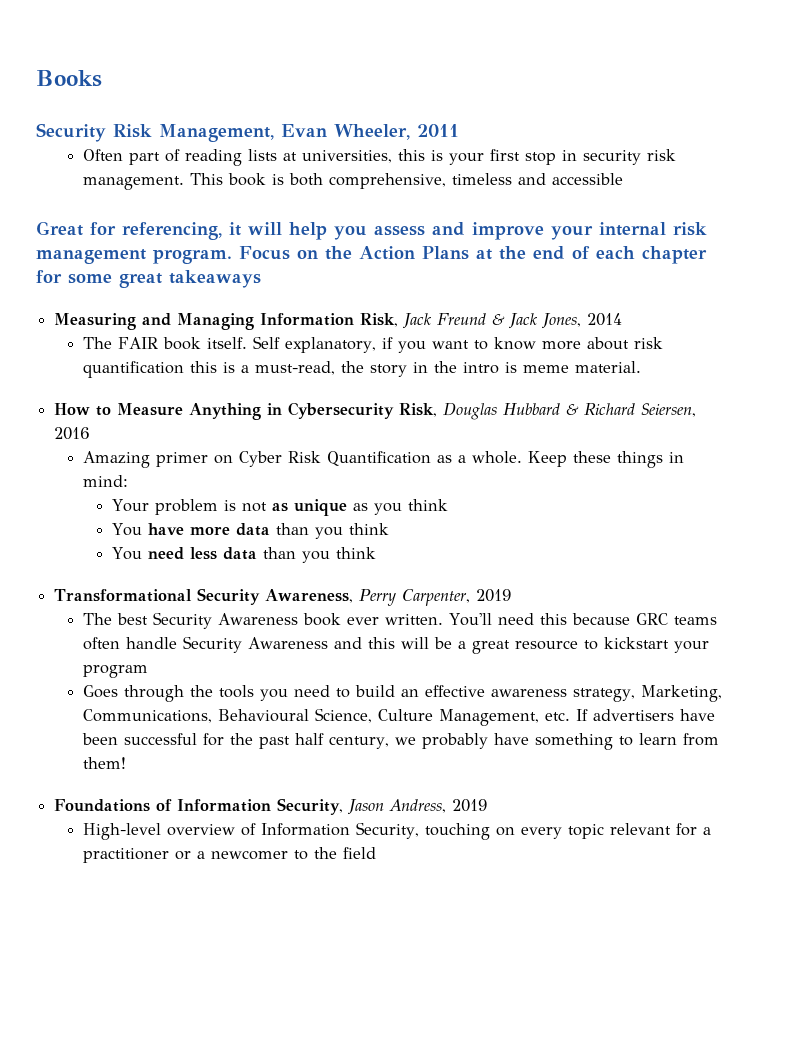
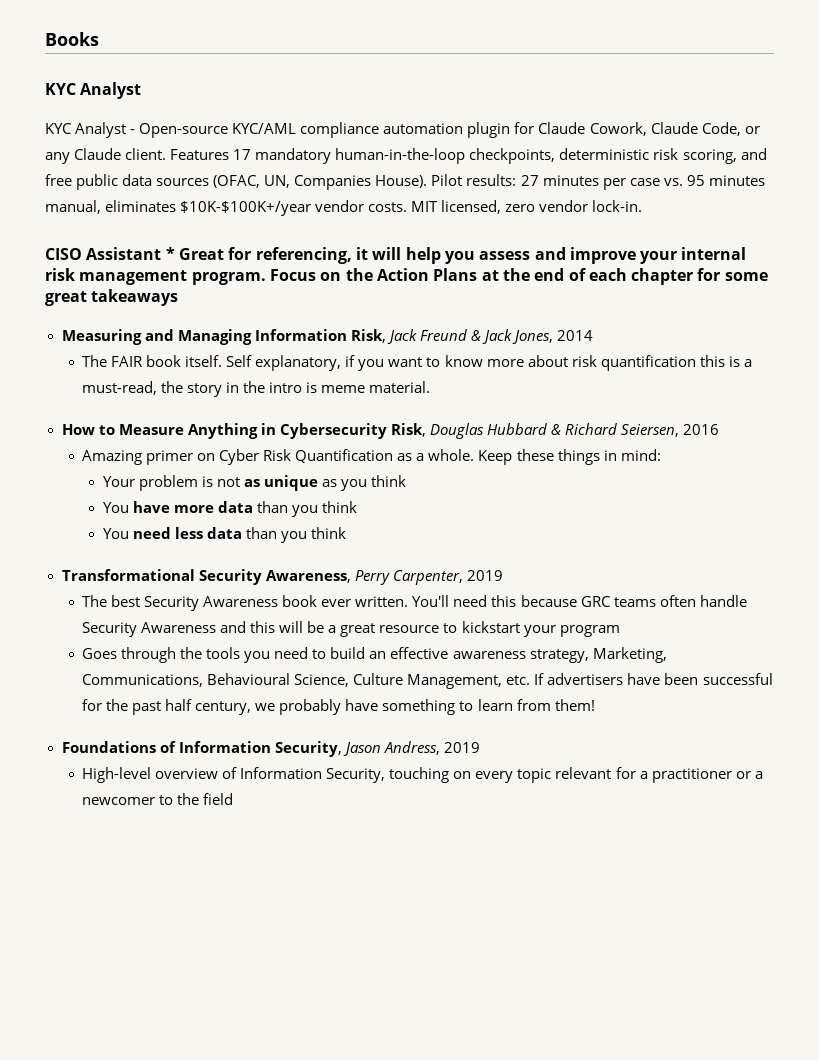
[36,123,459,142] [83,149,677,166] [83,173,624,190] Security Risk Management, Evan Wheeler, 2011 // Often part of reading lists at universities, this is your first stop in security risk management. This book is both comprehensive, timeless and accessible // -> [45,82,142,99] [45,122,760,138] [45,148,767,164] [45,174,765,190] [45,200,643,216] [45,247,175,260] KYC Analyst // KYC Analyst - Open-source KYC/AML compliance automation plugin for Claude Cowork, Claude Code, or any Claude client. Features 17 mandatory human-in-the-loop checkpoints, deterministic risk scoring, and free public data sources (OFAC, UN, Companies House). Pilot results: 27 minutes per case vs. 95 minutes manual, eliminates $10K-$100K+/year vendor costs. MIT licensed, zero vendor lock-in. // CISO Assistant *

